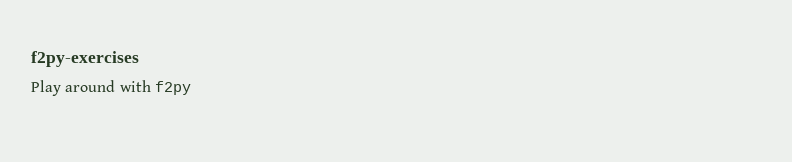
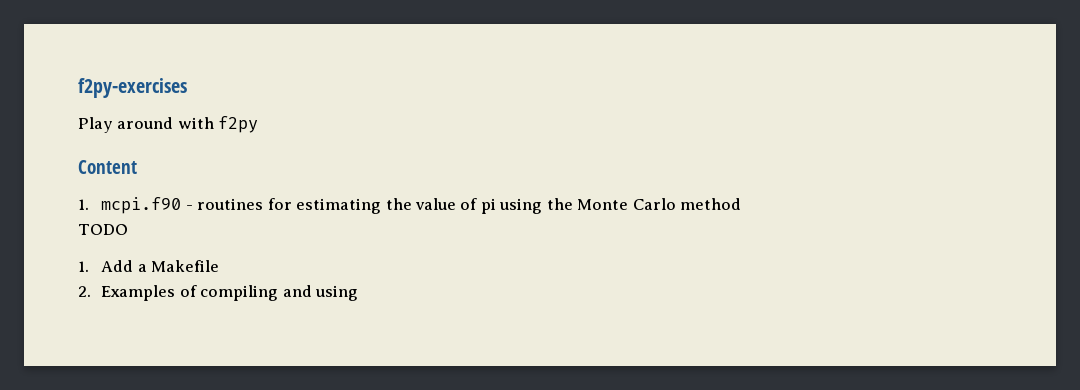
(191, 88) none -> [78,160,137,174] [78,197,742,214] [78,224,128,235] [78,260,220,272] [78,285,359,301] // Content // 1. mcpi.f90 - routines for estimating the value of pi using the Monte Carlo method // TODO // 1. Add a Makefile // 2. Examples of compiling and using

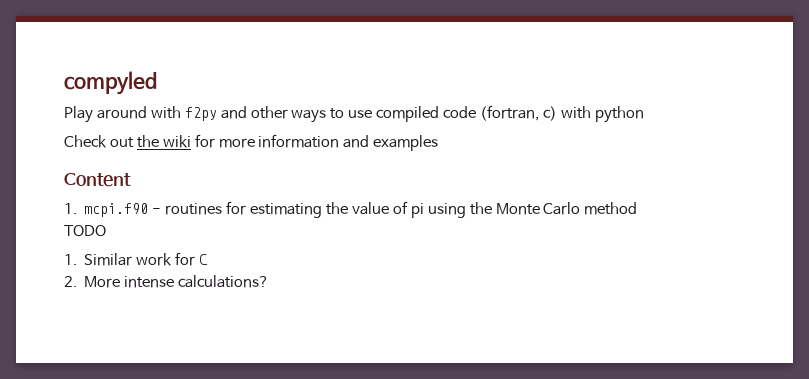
[78,78,187,98] f2py-exercises -> [64,71,157,95] compyled
(259, 124) none -> [220,105,644,123] [64,134,439,151] and other ways to use compiled code (fortran, c) with python // Check out the wiki for more information and examples
[101,260,220,272] [78,285,359,301] Add a Makefile // 2. Examples of compiling and using -> [84,252,209,266] [64,275,270,288] Similar work for C // 2. More intense calculations?

